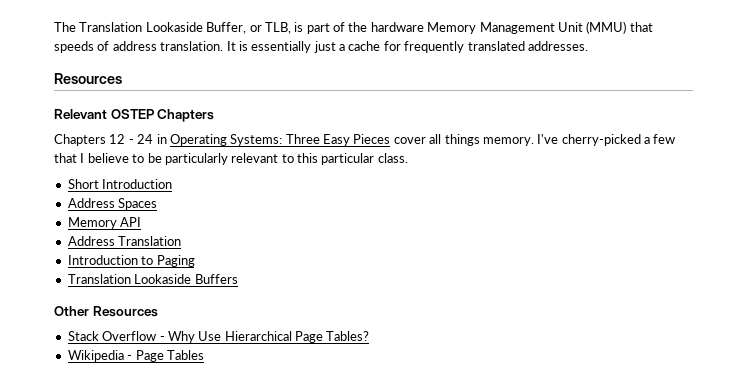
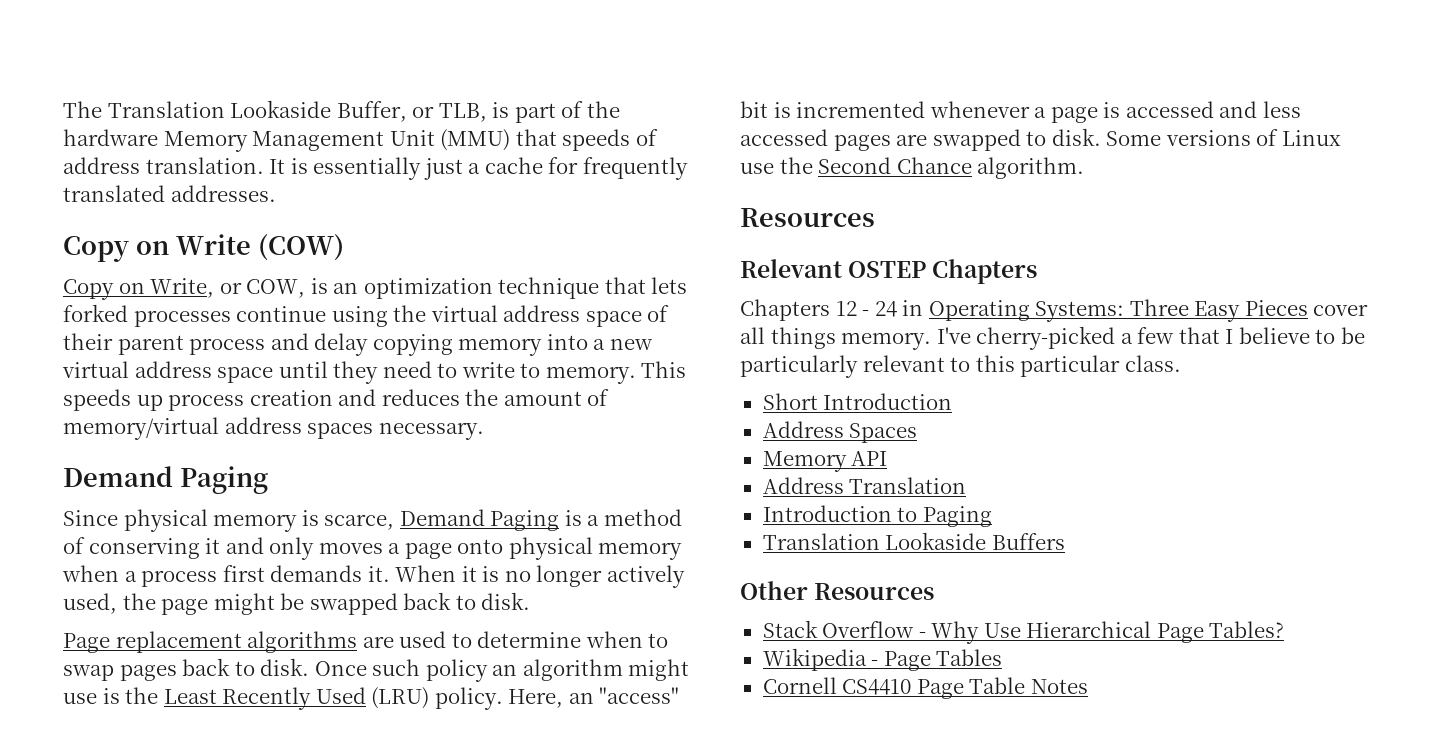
(588, 46) none -> [63,234,344,262] [63,277,688,300] [63,304,670,327] [63,333,653,356] [62,361,687,384] [63,389,610,411] [63,417,484,440] [63,466,268,494] [63,509,682,532] [63,537,683,560] [62,565,685,588] [63,592,531,615] [63,631,669,653] [63,658,690,682] [63,687,680,710] [740,101,1301,123] [740,128,1341,151] [740,157,1085,179] // Copy on Write (COW) // Copy on Write, or COW, is an optimization technique that lets forked processes continue using the virtual address space of their parent process and delay copying memory into a new virtual address space until they need to write to memory. This speeds up process creation and reduces the amount of memory/virtual address spaces necessary. // Demand Paging // Since physical memory is scarce, Demand Paging is a method of conserving it and only moves a page onto physical memory when a process first demands it. When it is no longer actively used, the page might be swapped back to disk. // Page replacement algorithms are used to determine when to swap pages back to disk. Once such policy an algorithm might use is the Least Recently Used (LRU) policy. Here, an "access" bit is incremented whenever a page is accessed and less accessed pages are swapped to disk. Some versions of Linux use the Second Chance algorithm.
(204, 355) none -> [762,677,1088,699] // Cornell CS4410 Page Table Notes

